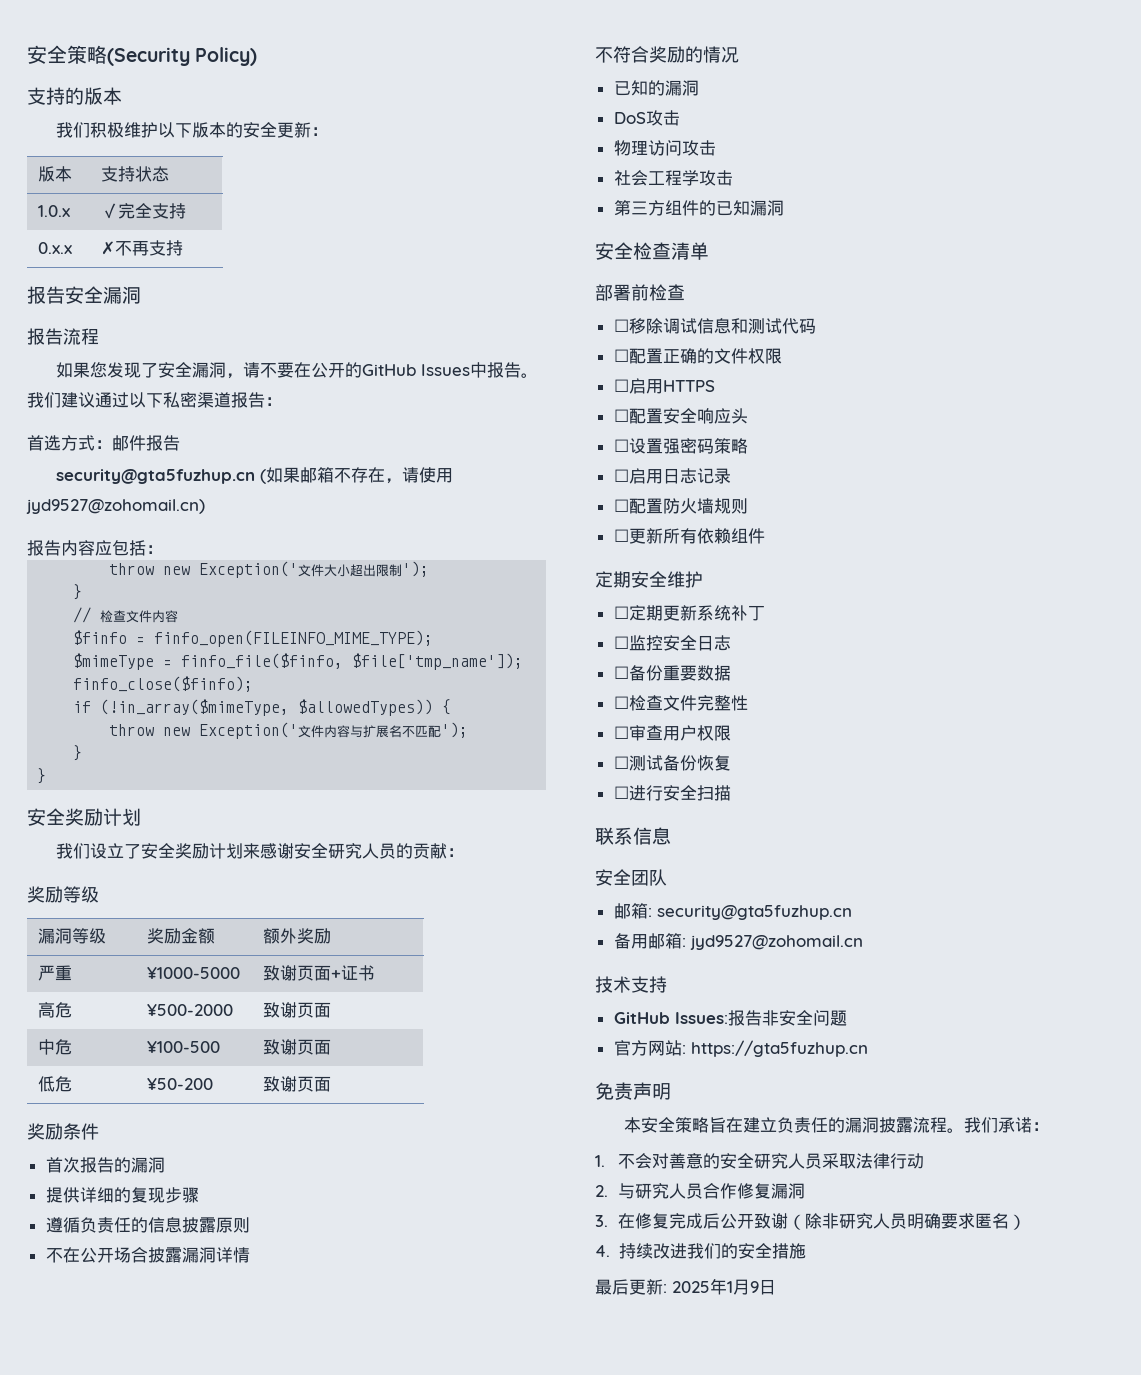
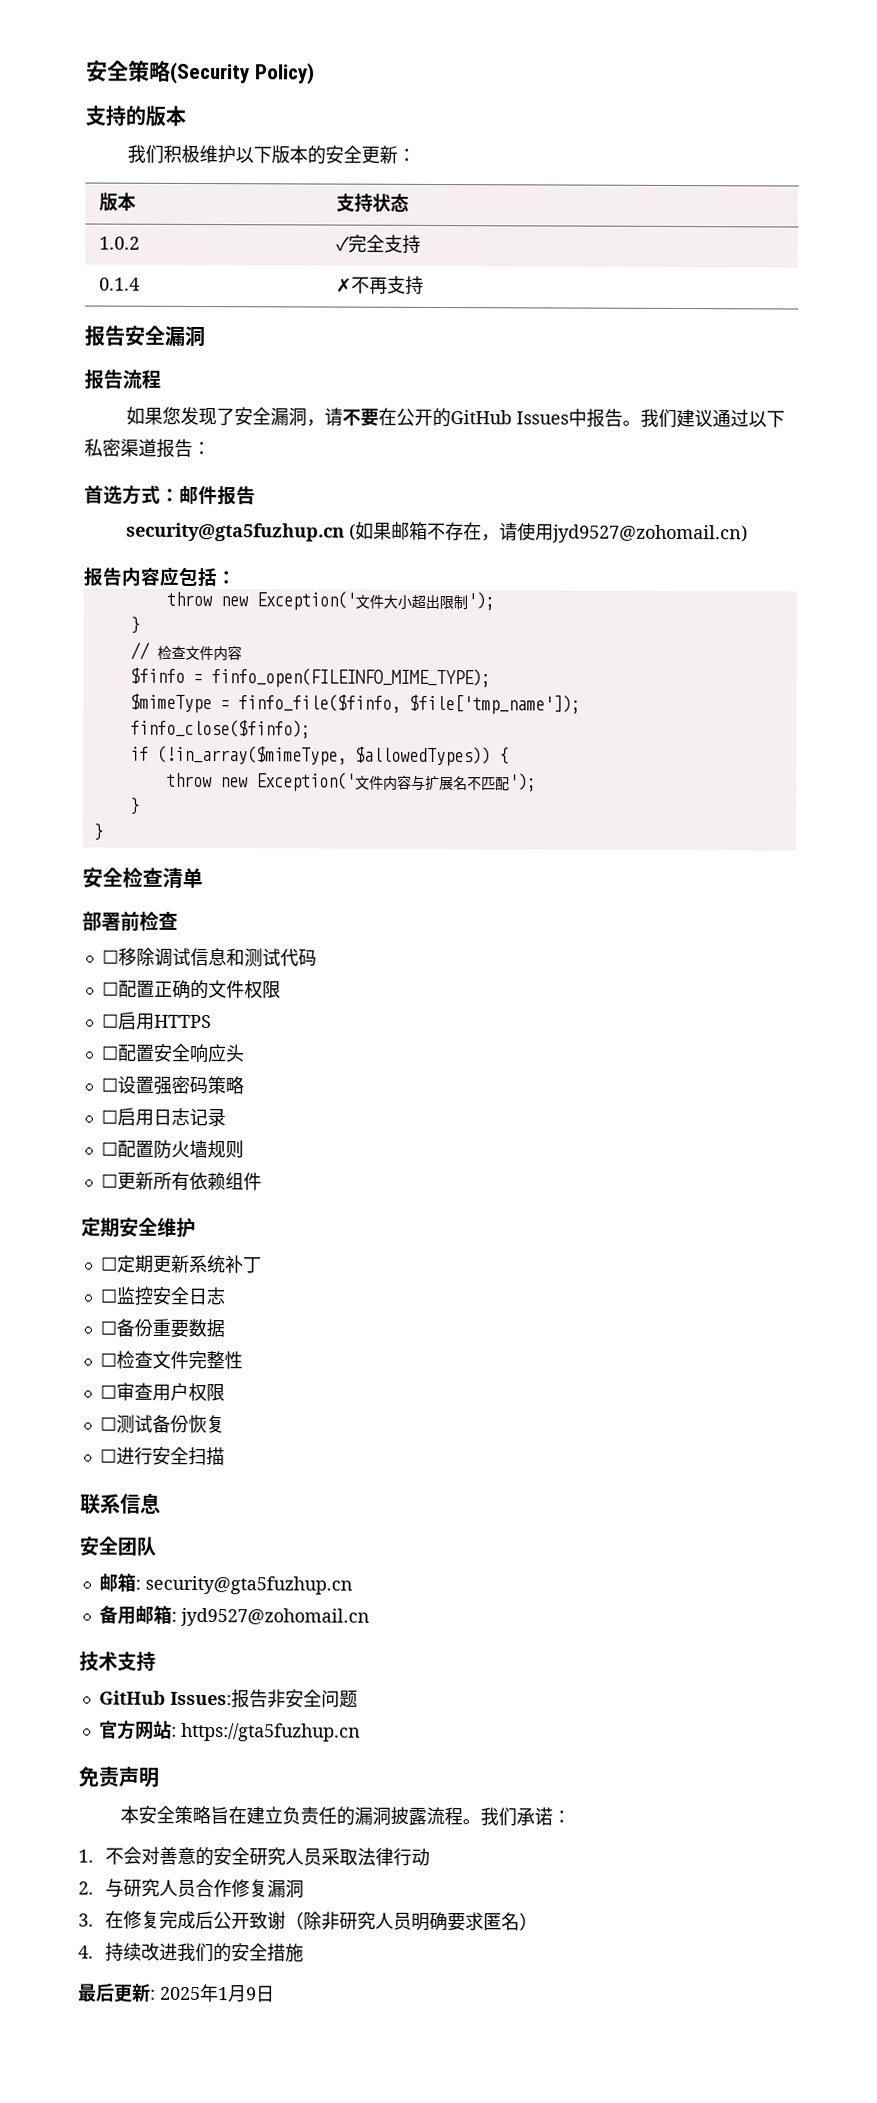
[38,205,71,217] 1.0.x -> [98,236,140,250] 1.0.2
[38,242,73,254] 0.x.x -> [98,277,140,291] 0.1.4
[27,808,141,826] [55,843,464,859] [27,886,99,903] [38,928,107,944] [147,928,216,944] [263,928,332,944] [38,965,73,981] [147,967,241,979] [263,965,376,981] [38,1002,73,1018] [147,1004,234,1016] [263,1002,332,1018] [38,1039,73,1055] [147,1041,221,1053] [263,1039,332,1055] [38,1076,73,1092] [147,1078,214,1090] [263,1076,332,1092] [27,1123,99,1140] [45,1157,165,1173] [45,1187,199,1203] [45,1217,250,1233] [45,1247,250,1263] [595,46,739,63] [613,80,699,96] [613,110,680,126] [613,140,716,156] [613,170,733,186] [613,200,784,216] // 安全奖励计划 // 我们设立了安全奖励计划来感谢安全研究人员的贡献： // 奖励等级 // 漏洞等级 | 奖励金额 | 额外奖励 // 严重 | ¥1000-5000 | 致谢页面+证书 // 高危 | ¥500-2000 | 致谢页面 // 中危 | ¥100-500 | 致谢页面 // 低危 | ¥50-200 | 致谢页面 // 奖励条件 // 首次报告的漏洞 // 提供详细的复现步骤 // 遵循负责任的信息披露原则 // 不在公开场合披露漏洞详情 // 不符合奖励的情况 // 已知的漏洞 // DoS攻击 // 物理访问攻击 // 社会工程学攻击 // 第三方组件的已知漏洞 -> (103, 832) none

